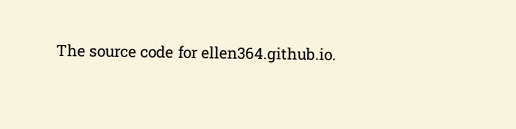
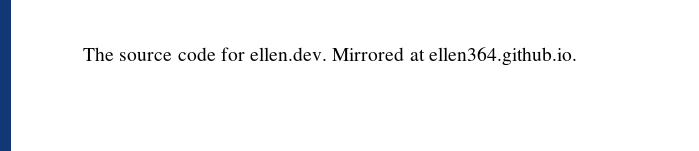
(199, 52) none -> [250,47,425,61] ellen.dev. Mirrored at

